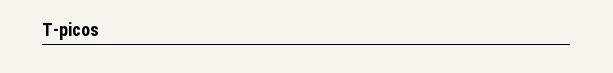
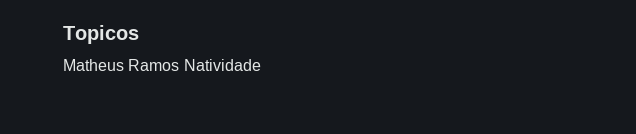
[42,22,99,40] T-picos -> [63,25,139,44] [63,59,261,71] Topicos // Matheus Ramos Natividade

